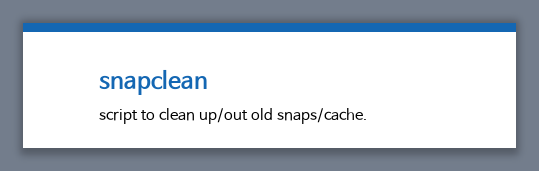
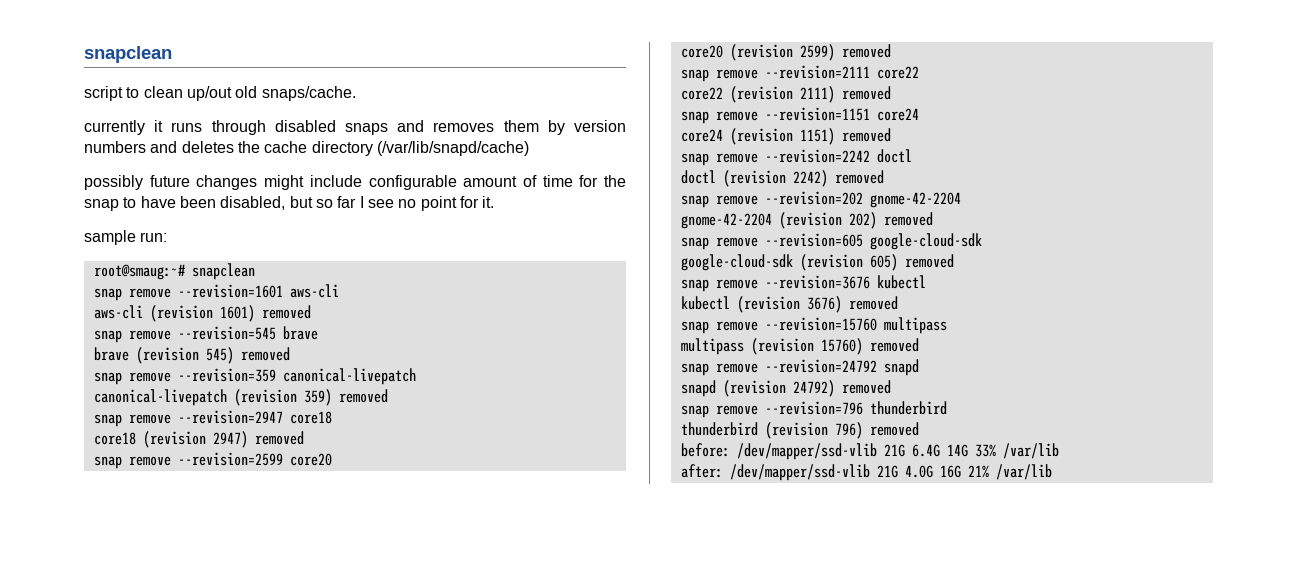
(367, 116) none -> [84,120,626,135] [84,141,529,156] [84,175,626,190] [84,196,495,211] [84,230,168,245] [93,263,255,280] [93,284,339,301] [93,305,311,322] [93,326,318,343] [93,347,290,364] [93,368,416,385] [93,389,388,406] [93,410,332,427] [93,431,304,448] [93,452,332,469] [680,44,891,61] [680,65,919,82] [680,86,891,103] [680,107,919,124] [680,128,891,145] [680,149,912,166] [680,170,884,187] [680,191,961,208] [680,212,933,229] [680,233,982,250] [680,254,954,271] [680,275,926,292] [680,296,898,313] [680,317,947,334] [680,338,919,355] [680,359,919,376] [680,380,891,397] [680,401,947,418] [680,422,919,439] [680,443,1059,460] [680,464,1052,481] // currently it runs through disabled snaps and removes them by version numbers and deletes the cache directory (/var/lib/snapd/cache) // possibly future changes might include configurable amount of time for the snap to have been disabled, but so far I see no point for it. // sample run: // root@smaug:~# snapclean // snap remove --revision=1601 aws-cli // aws-cli (revision 1601) removed // snap remove --revision=545 brave // brave (revision 545) removed // snap remove --revision=359 canonical-livepatch // canonical-livepatch (revision 359) removed // snap remove --revision=2947 core18 // core18 (revision 2947) removed // snap remove --revision=2599 core20 // core20 (revision 2599) removed // snap remove --revision=2111 core22 // core22 (revision 2111) removed // snap remove --revision=1151 core24 // core24 (revision 1151) removed // snap remove --revision=2242 doctl // doctl (revision 2242) removed // snap remove --revision=202 gnome-42-2204 // gnome-42-2204 (revision 202) removed // snap remove --revision=605 google-cloud-sdk // google-cloud-sdk (revision 605) removed // snap remove --revision=3676 kubectl // kubectl (revision 3676) removed // snap remove --revision=15760 multipass // multipass (revision 15760) removed // snap remove --revision=24792 snapd // snapd (revision 24792) removed // snap remove --revision=796 thunderbird // thunderbird (revision 796) removed // before: /dev/mapper/ssd-vlib 21G 6.4G 14G 33% /var/lib // after: /dev/mapper/ssd-vlib 21G 4.0G 16G 21% /var/lib

